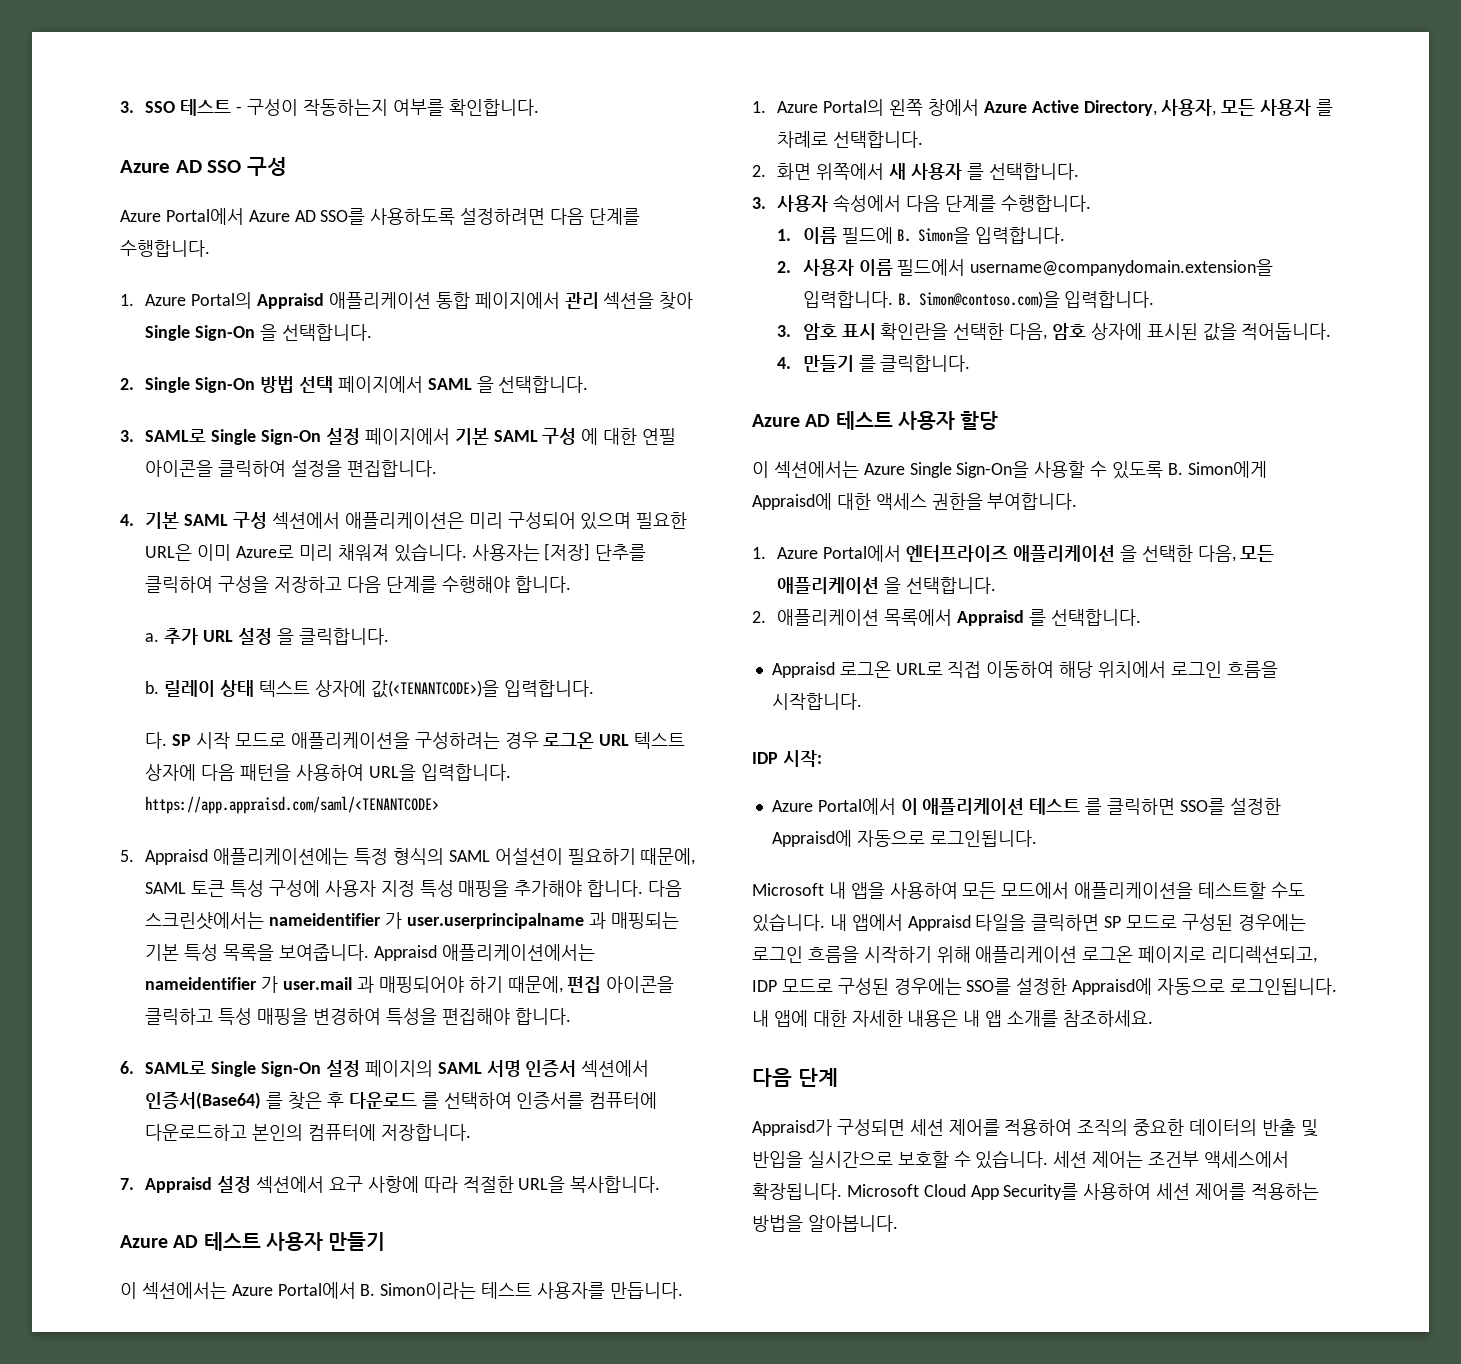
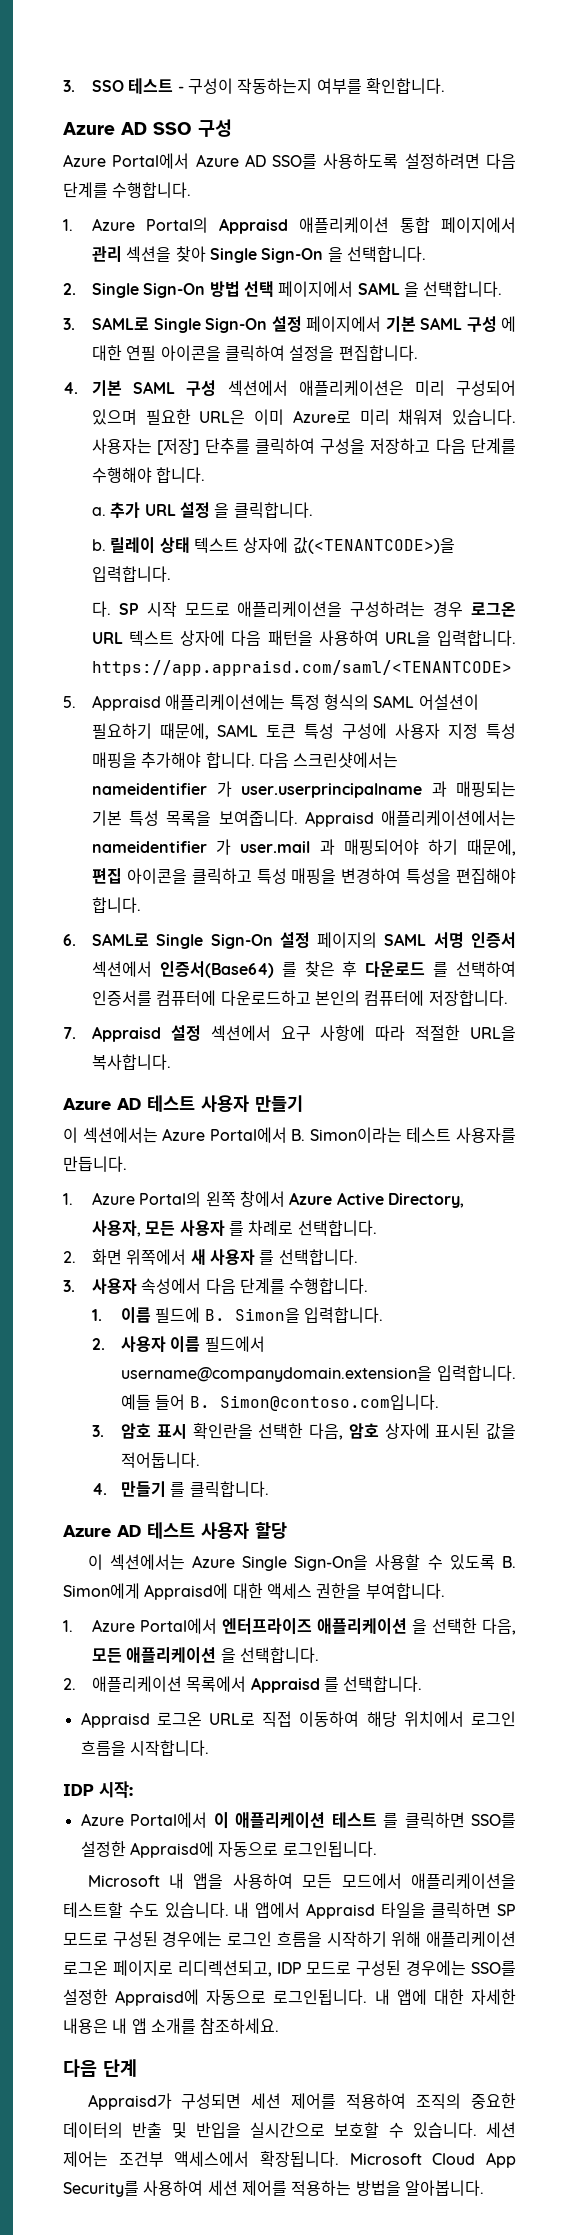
[897,291,1155,308] B. Simon@contoso.com)을 입력합니다. -> [121,1394,439,1411] 예들 들어 B. Simon@contoso.com입니다.

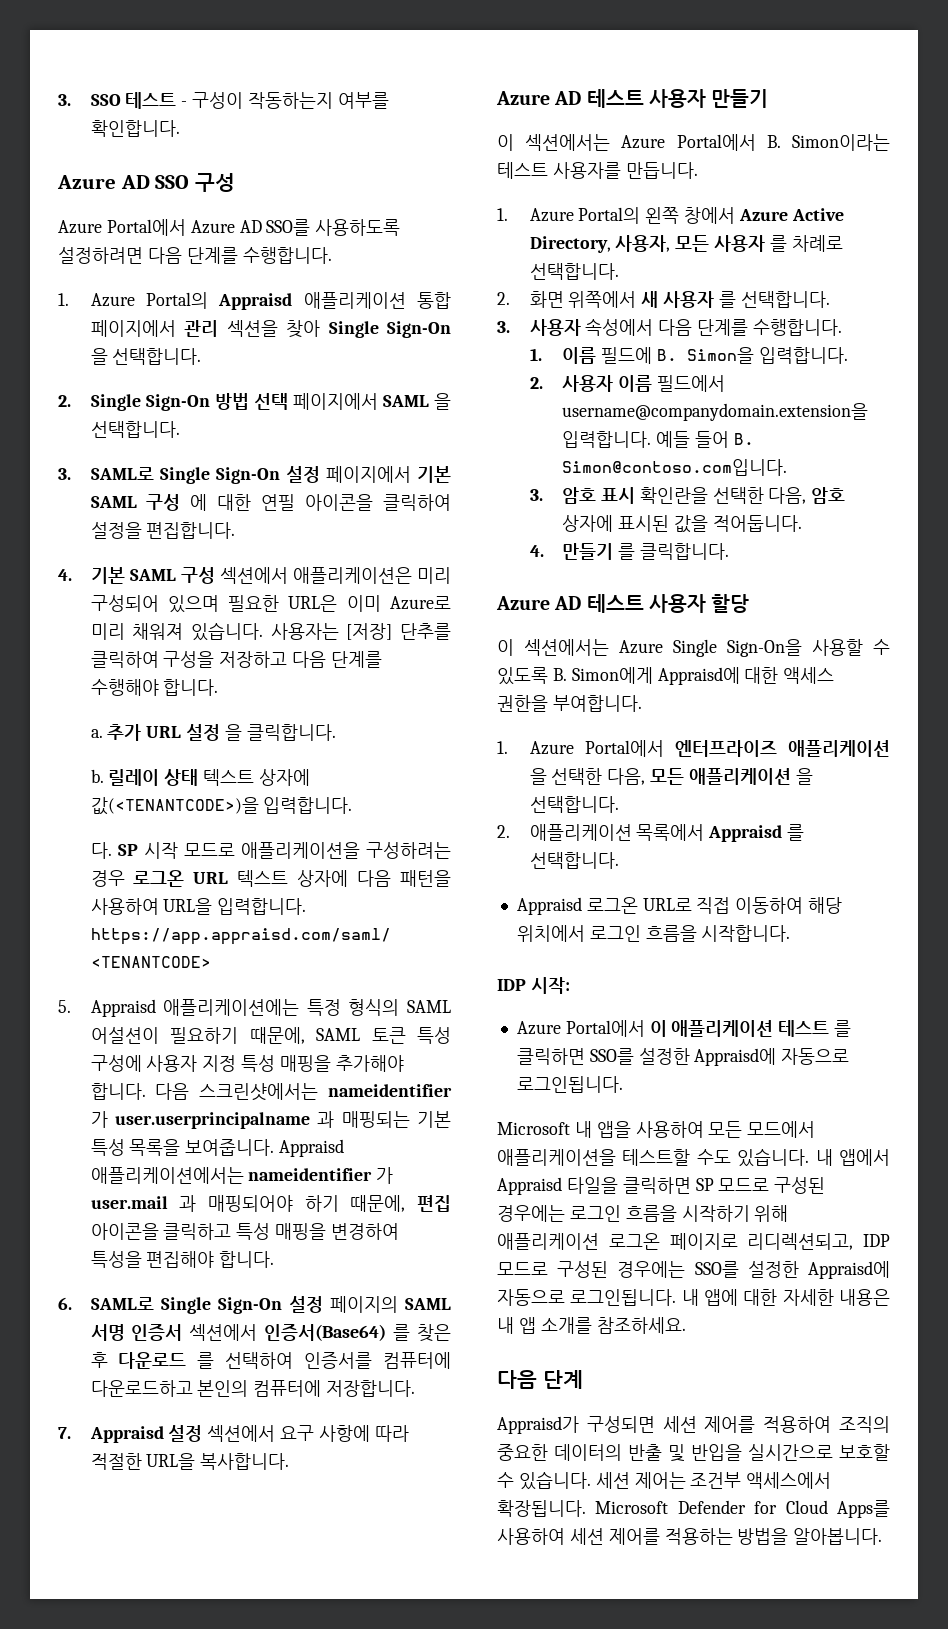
[432,2152,516,2168] [63,2181,139,2197] Cloud App Security를 -> [677,1500,890,1518] Defender for Cloud Apps를

